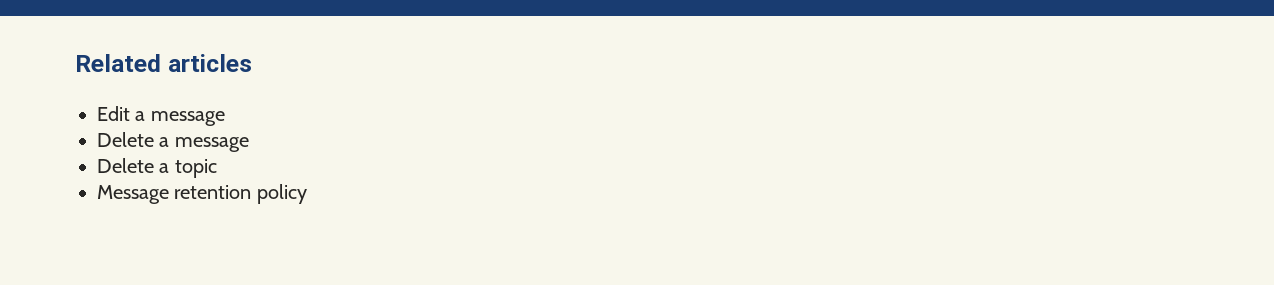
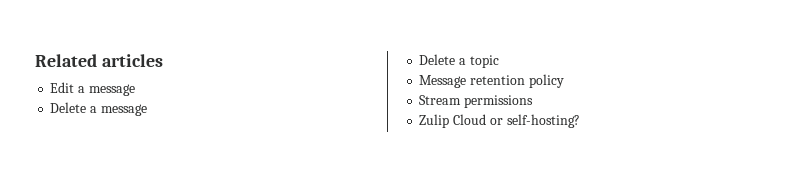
(307, 194) none -> [419,95,534,108] [419,114,580,128] // Stream permissions // Zulip Cloud or self-hosting?

